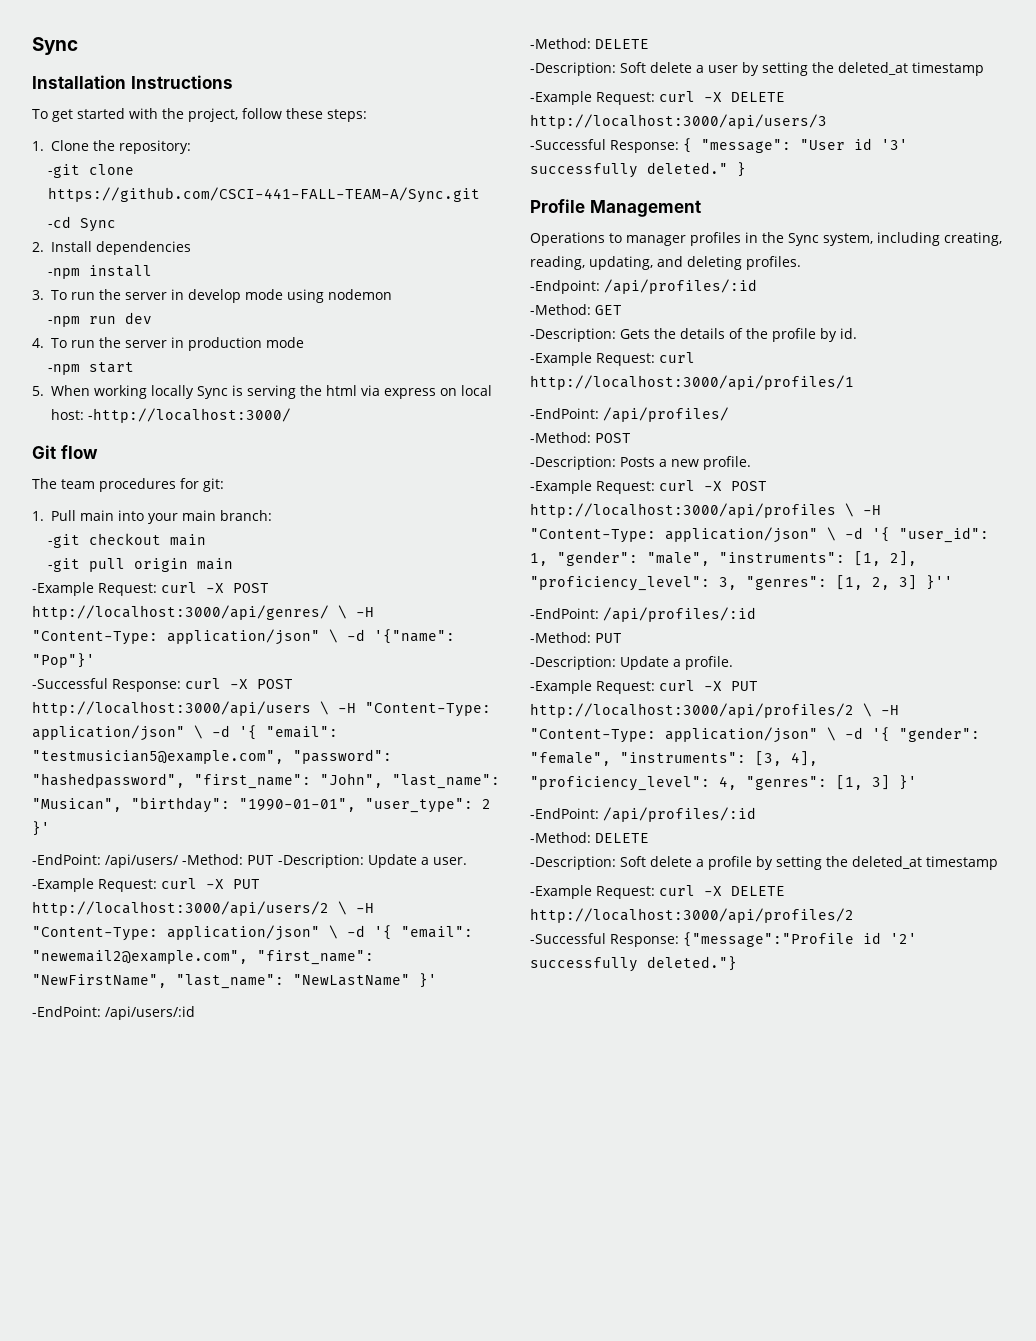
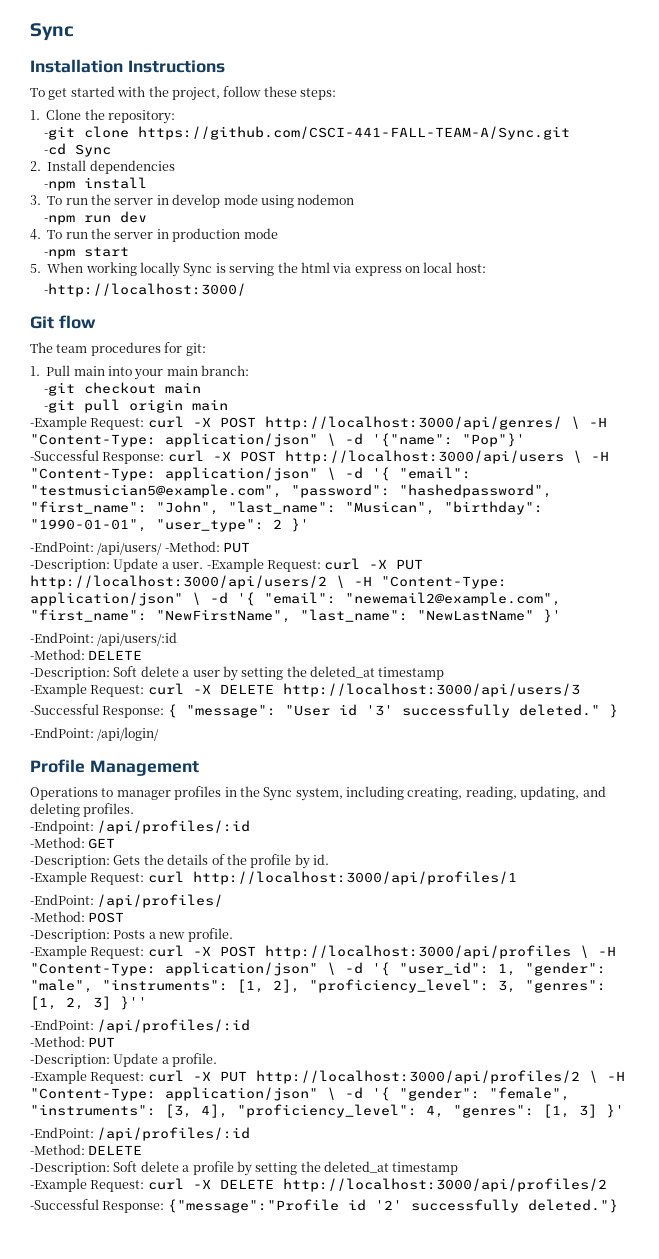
(84, 414) none -> (486, 267) //
(274, 860) none -> (251, 547) //
(746, 169) none -> [30,727,160,741] // -EndPoint: /api/login/

